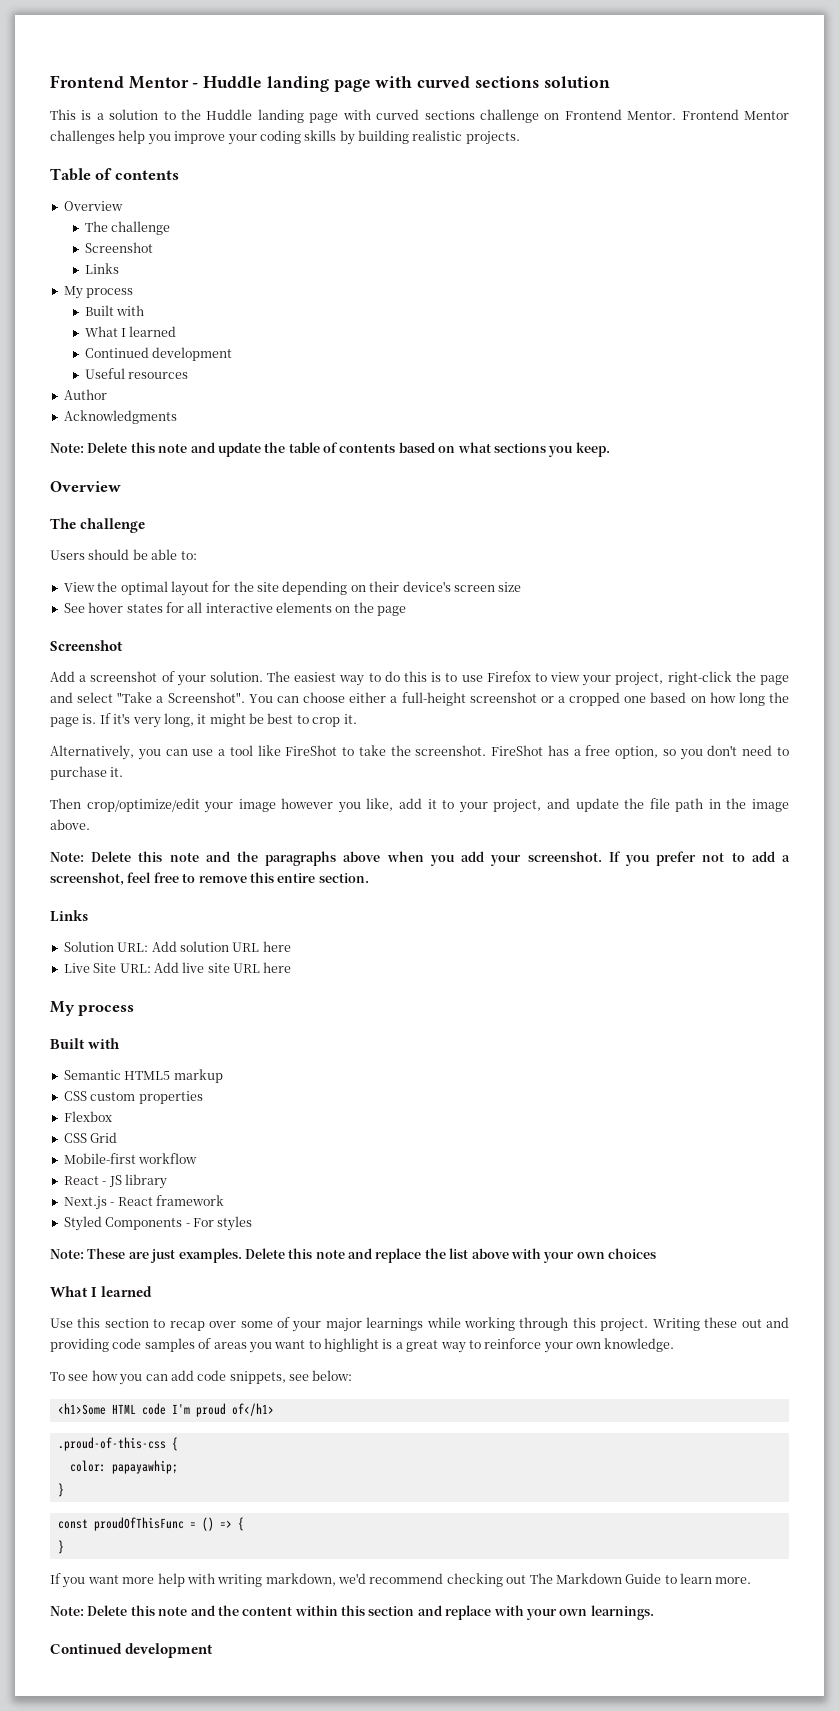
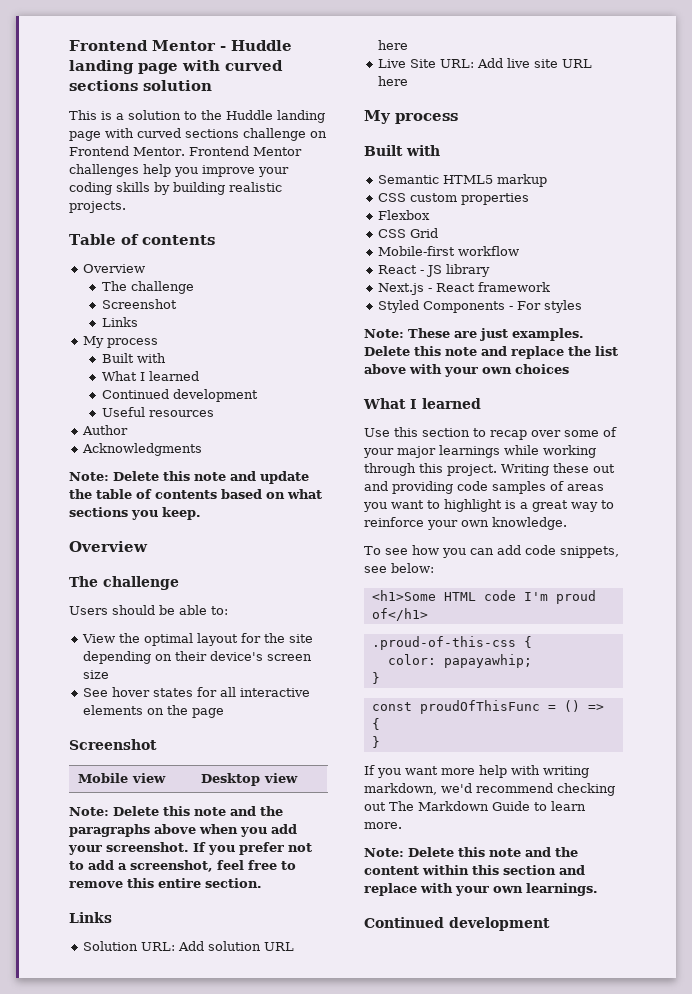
[50,671,789,686] [50,692,789,706] [50,713,357,728] [50,745,790,760] [50,766,124,780] [50,798,789,813] [50,819,90,830] // Add a screenshot of your solution. The easiest way to do this is to use Firefox to view your project, right-click the page and select "Take a Screenshot". You can choose either a full-height screenshot or a cropped one based on how long the page is. If it's very long, it might be best to crop it. // Alternatively, you can use a tool like FireShot to take the screenshot. FireShot has a free option, so you don't need to purchase it. // Then crop/optimize/edit your image however you like, add it to your project, and update the file path in the image above. -> [78,773,167,783] [201,773,299,786] // Mobile view | Desktop view

